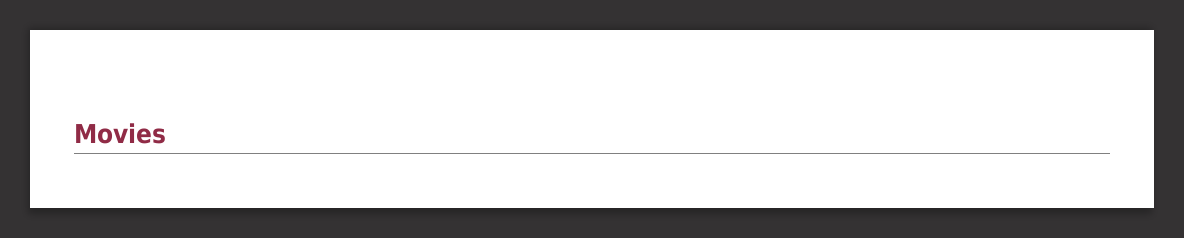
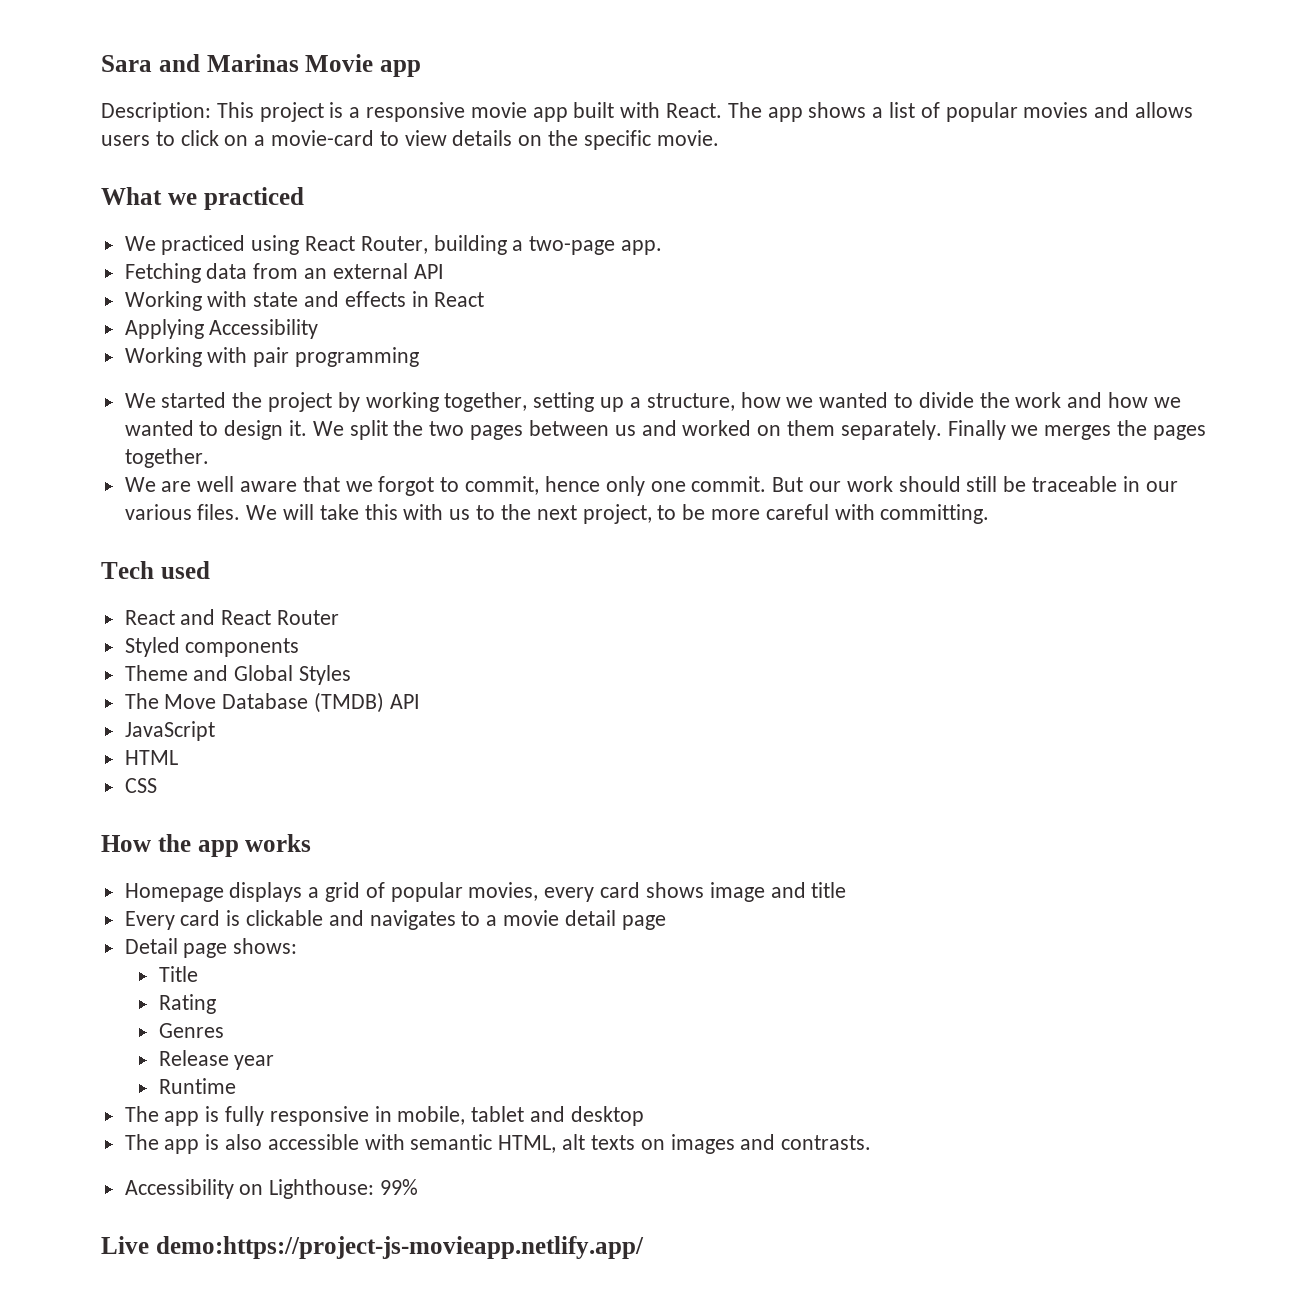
[74,123,166,144] Movies -> [101,54,421,77] [101,102,1194,122] [101,130,719,150] [101,187,304,210] [124,235,663,255] [124,263,444,283] [124,291,485,311] [124,319,319,339] [124,347,420,367] [124,392,1181,412] [124,420,1206,440] [124,448,209,468] [124,476,1178,496] [124,504,990,524] [101,561,210,579] [124,609,340,625] [124,637,300,657] [124,665,352,685] [124,692,420,713] [124,721,215,741] [124,750,178,765] [124,778,157,793] [101,834,312,857] [124,882,847,902] [124,910,666,930] [124,938,298,958] [158,966,198,982] [158,994,216,1014] [158,1023,224,1038] [158,1050,275,1070] [158,1078,236,1094] [124,1106,644,1126] [124,1134,872,1154] [124,1179,419,1199] [101,1236,644,1259] Sara and Marinas Movie app // Description: This project is a responsive movie app built with React. The app shows a list of popular movies and allows users to click on a movie-card to view details on the specific movie. // What we practiced // We practiced using React Router, building a two-page app. // Fetching data from an external API // Working with state and effects in React // Applying Accessibility // Working with pair programming // We started the project by working together, setting up a structure, how we wanted to divide the work and how we wanted to design it. We split the two pages between us and worked on them separately. Finally we merges the pages together. // We are well aware that we forgot to commit, hence only one commit. But our work should still be traceable in our various files. We will take this with us to the next project, to be more careful with committing. // Tech used // React and React Router // Styled components // Theme and Global Styles // The Move Database (TMDB) API // JavaScript // HTML // CSS // How the app works // Homepage displays a grid of popular movies, every card shows image and title // Every card is clickable and navigates to a movie detail page // Detail page shows: // Title // Rating // Genres // Release year // Runtime // The app is fully responsive in mobile, tablet and desktop // The app is also accessible with semantic HTML, alt texts on images and contrasts. // Accessibility on Lighthouse: 99% // Live demo:https://project-js-movieapp.netlify.app/

